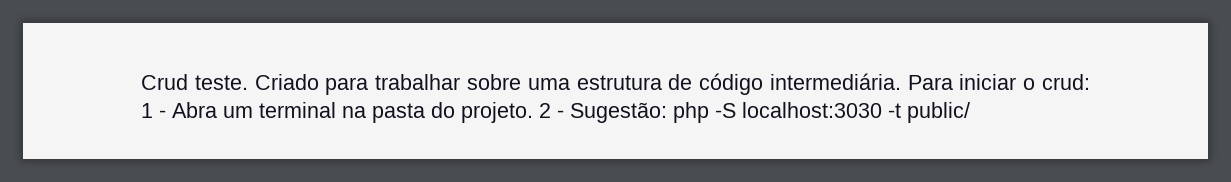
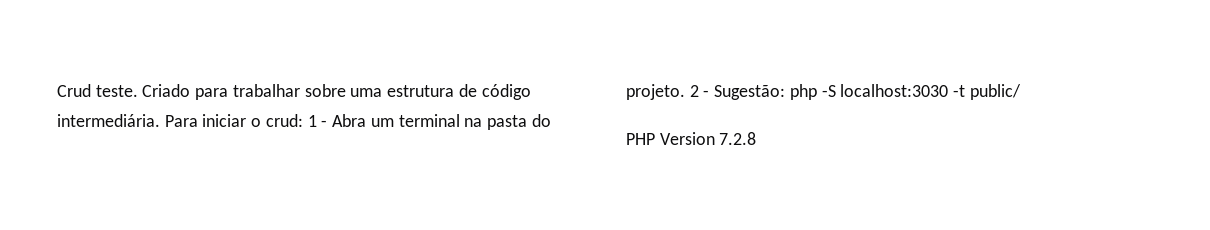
(970, 112) none -> [626,132,757,145] // PHP Version 7.2.8

